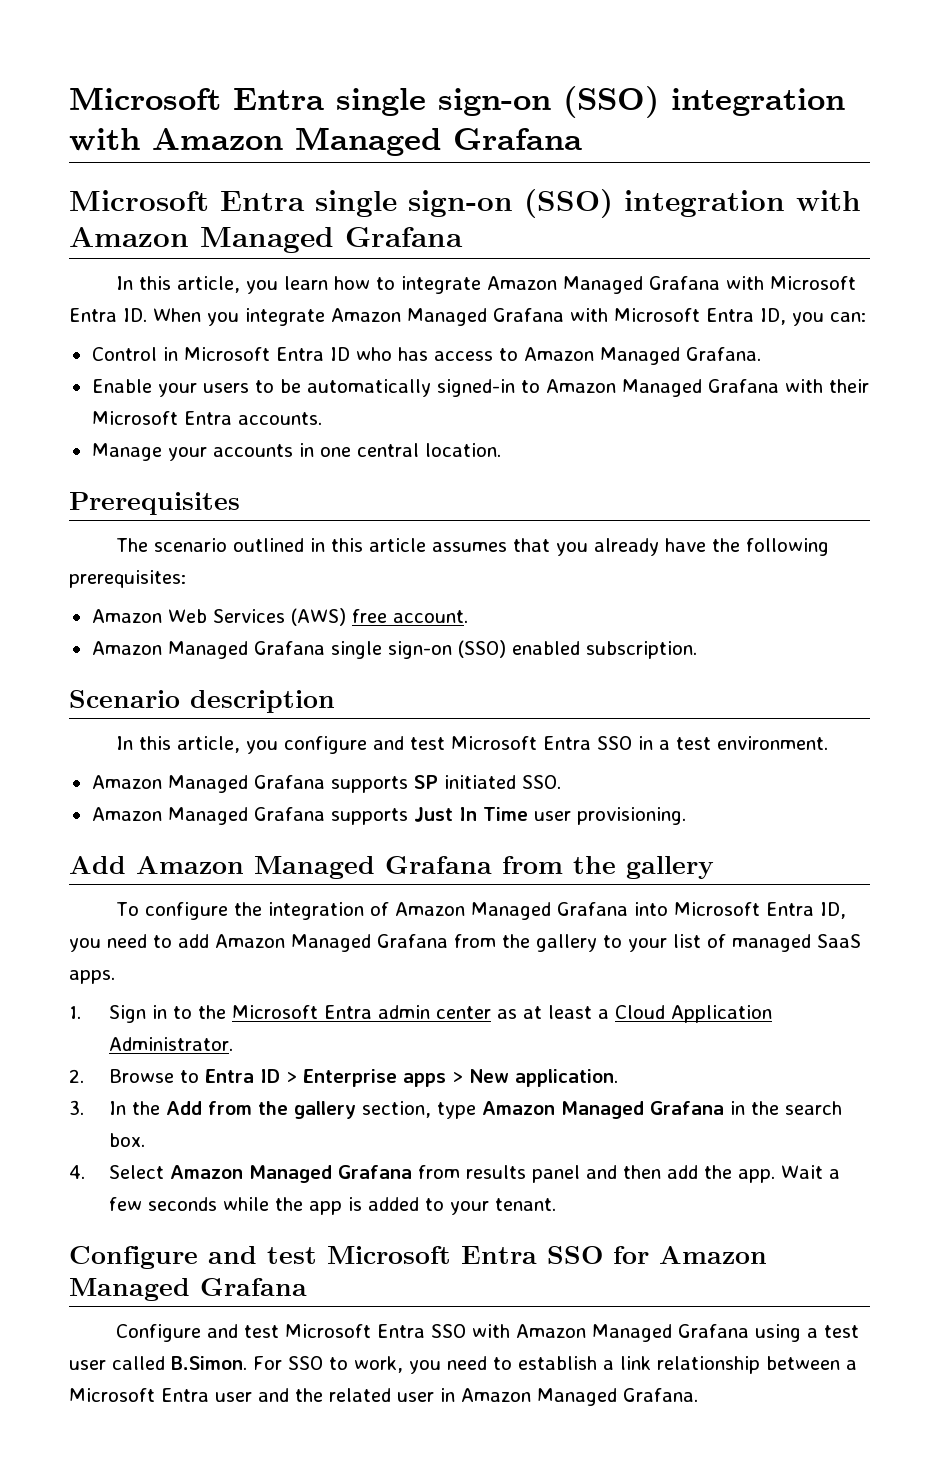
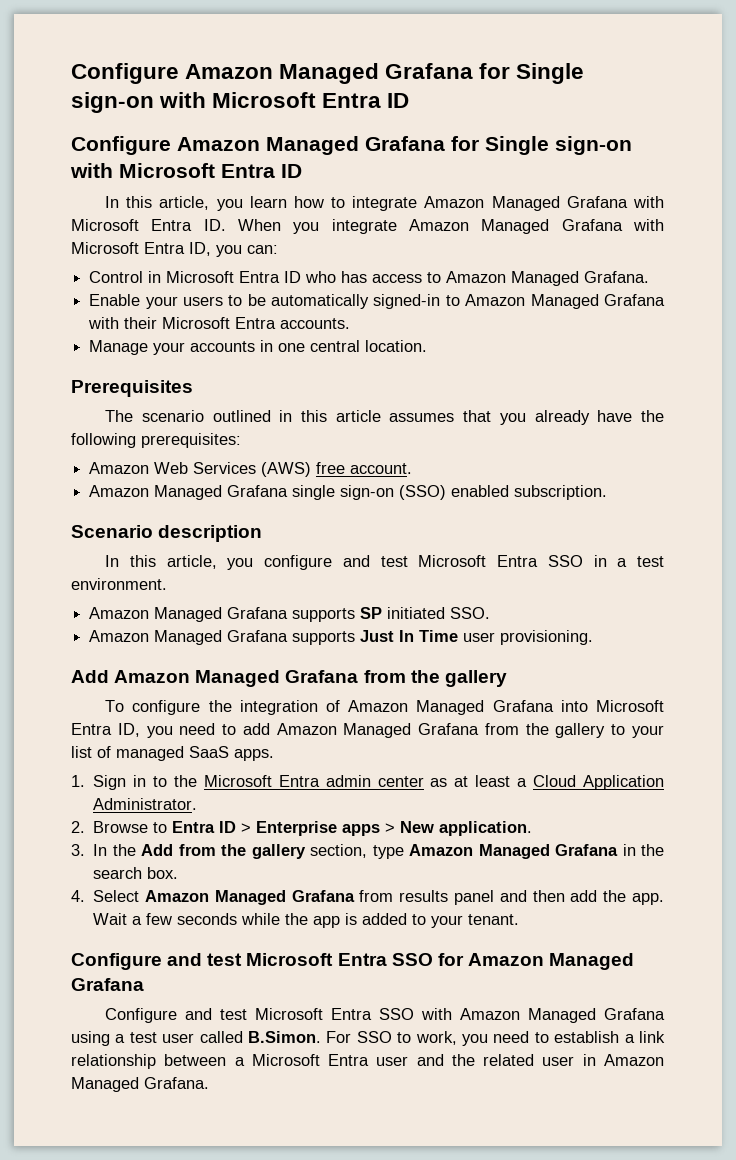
[69,86,845,118] [69,127,582,156] [69,189,861,218] [69,227,463,253] Microsoft Entra single sign-on (SSO) integration with Amazon Managed Grafana // Microsoft Entra single sign-on (SSO) integration with Amazon Managed Grafana -> [71,63,585,84] [71,92,410,113] [71,136,632,155] [70,163,302,178] Configure Amazon Managed Grafana for Single sign-on with Microsoft Entra ID // Configure Amazon Managed Grafana for Single sign-on with Microsoft Entra ID

